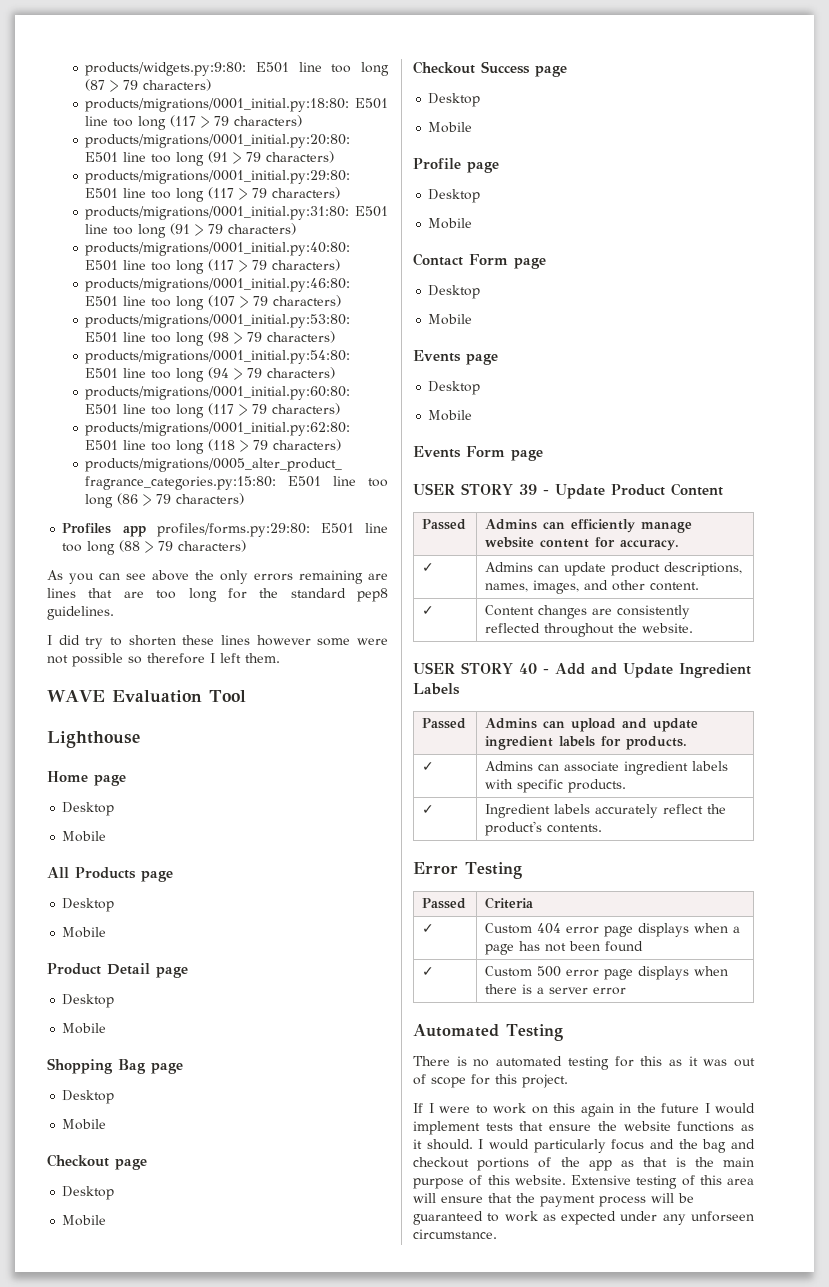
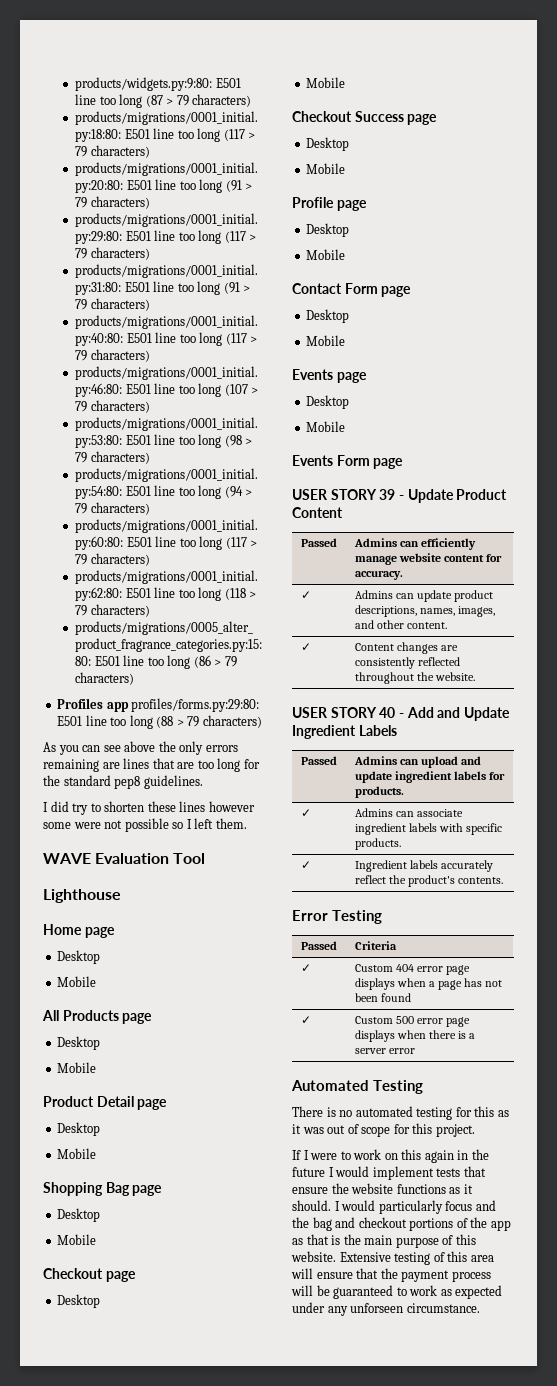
[147,653,205,664] therefore -> (184, 825) none

